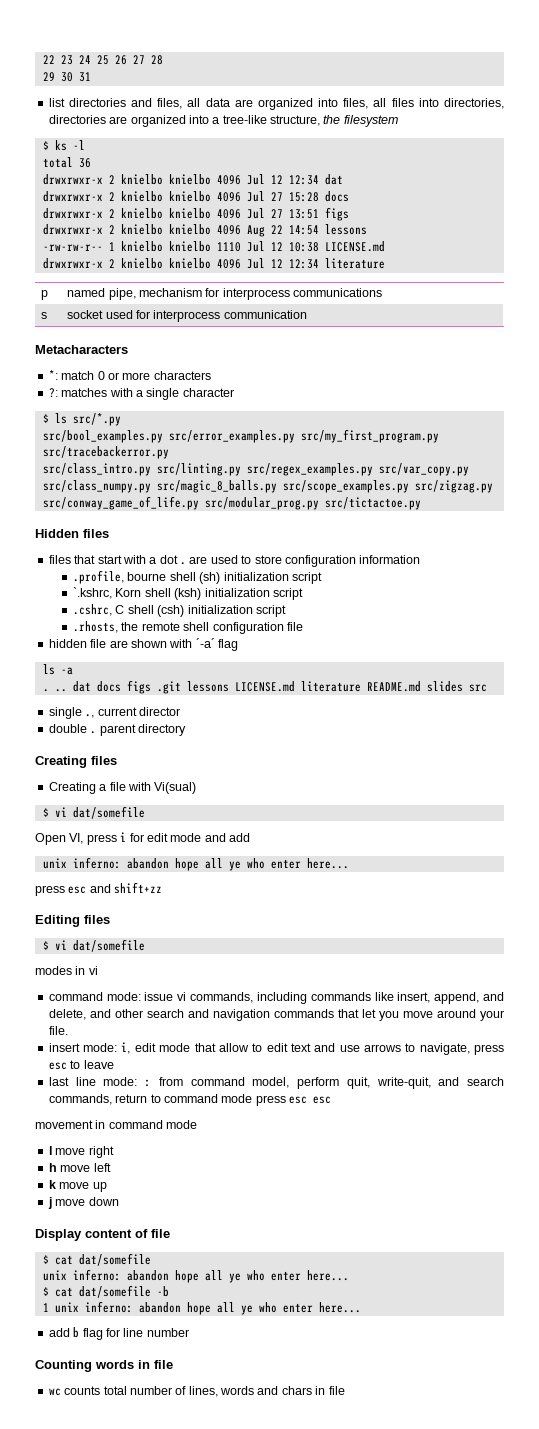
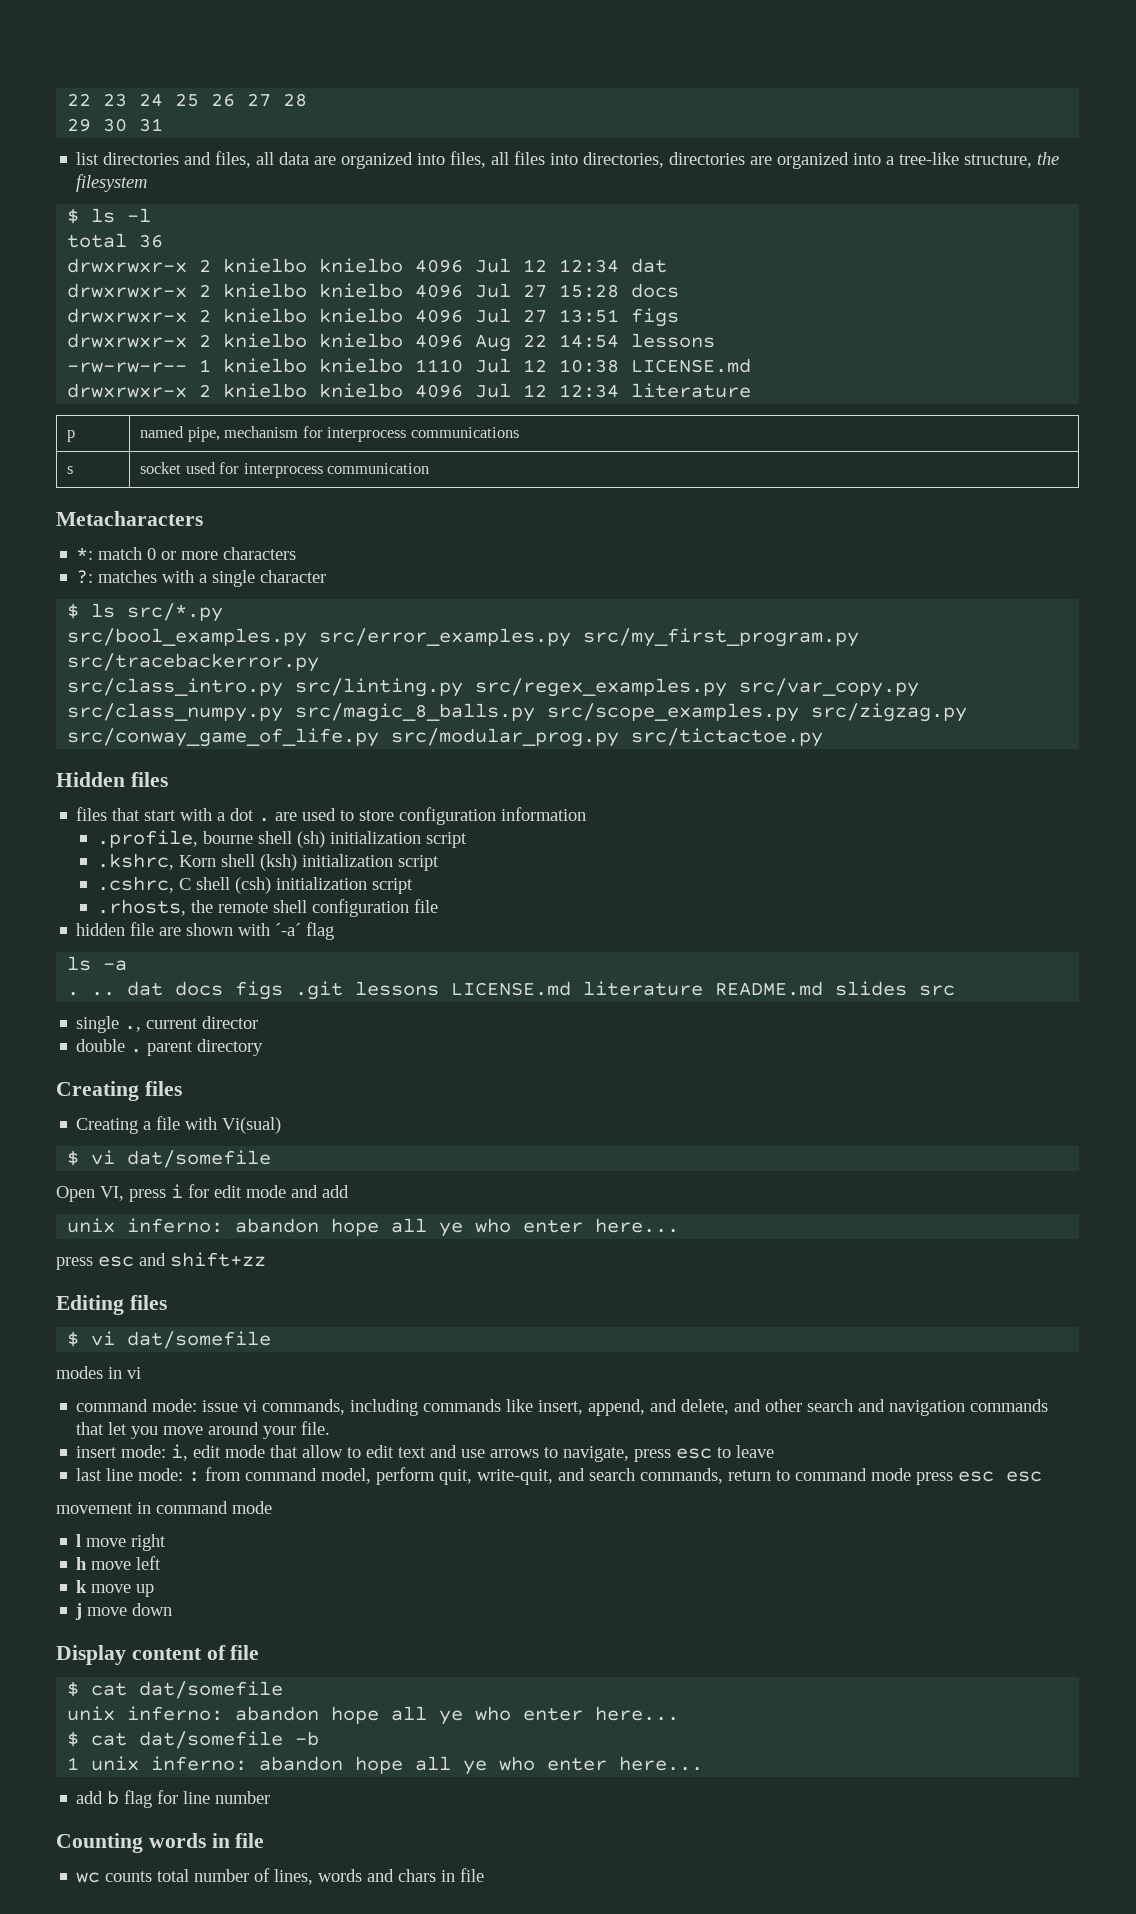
[54,140,67,151] ks -> [91,208,116,223] ls
[73,587,113,599] `.kshrc, -> [97,853,175,870] .kshrc,

